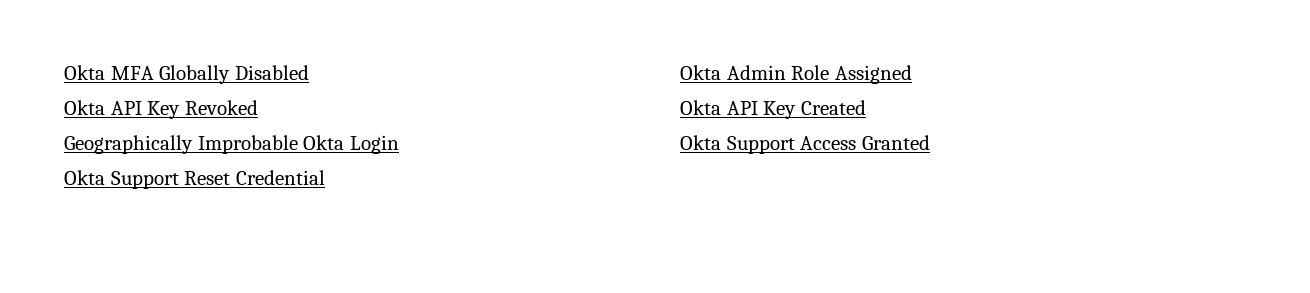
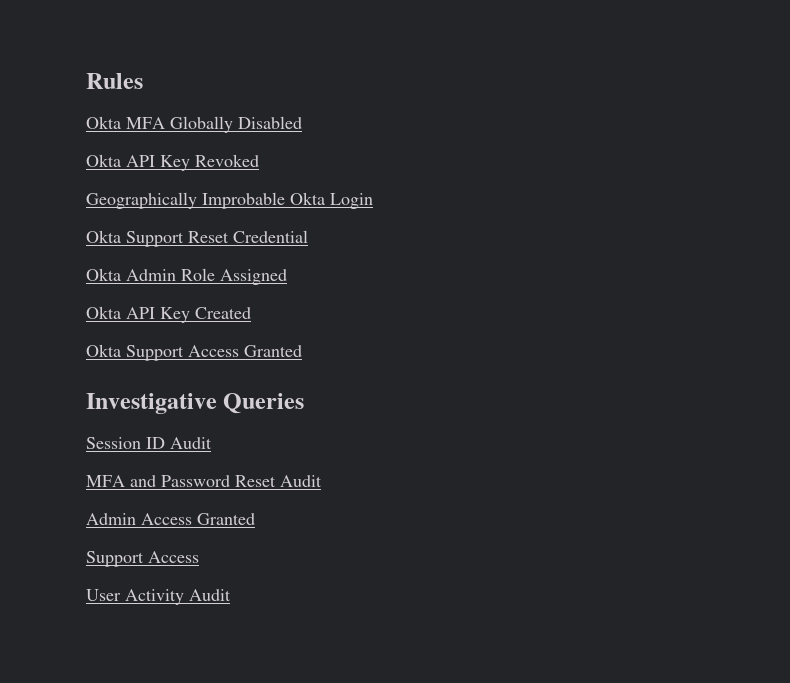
(64, 72) none -> [86,73,143,89] Rules //
(930, 142) none -> [86,393,305,414] [86,437,212,449] [86,475,322,487] [86,513,255,525] [86,551,199,567] [86,589,231,605] // Investigative Queries // Session ID Audit // MFA and Password Reset Audit // Admin Access Granted // Support Access // User Activity Audit

